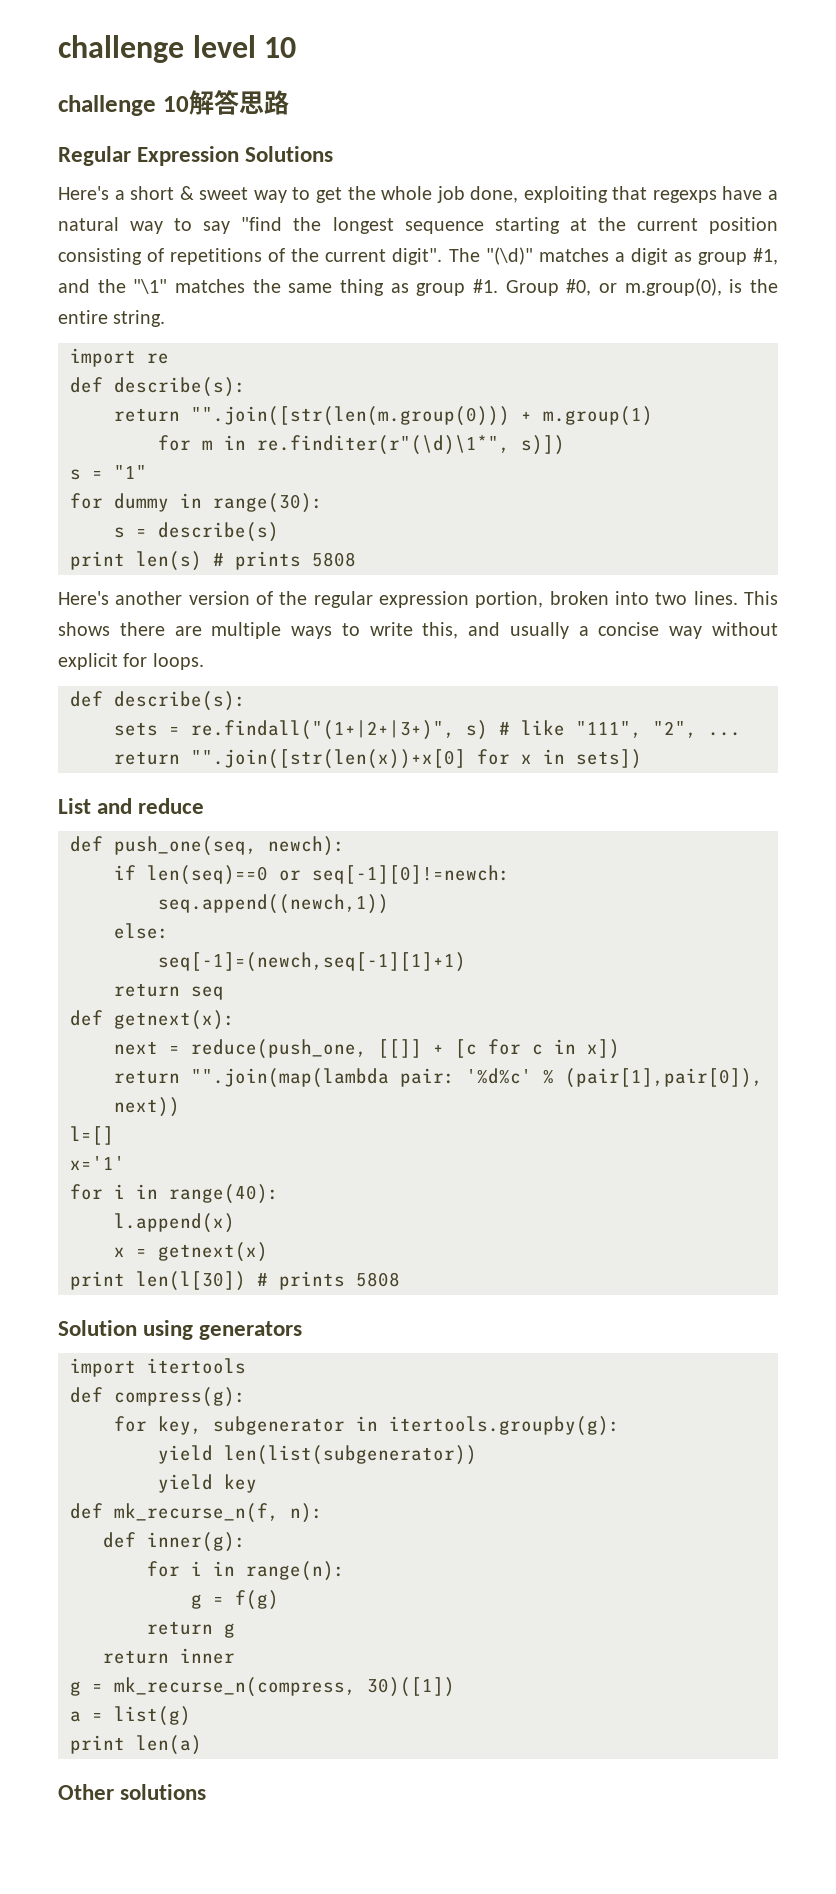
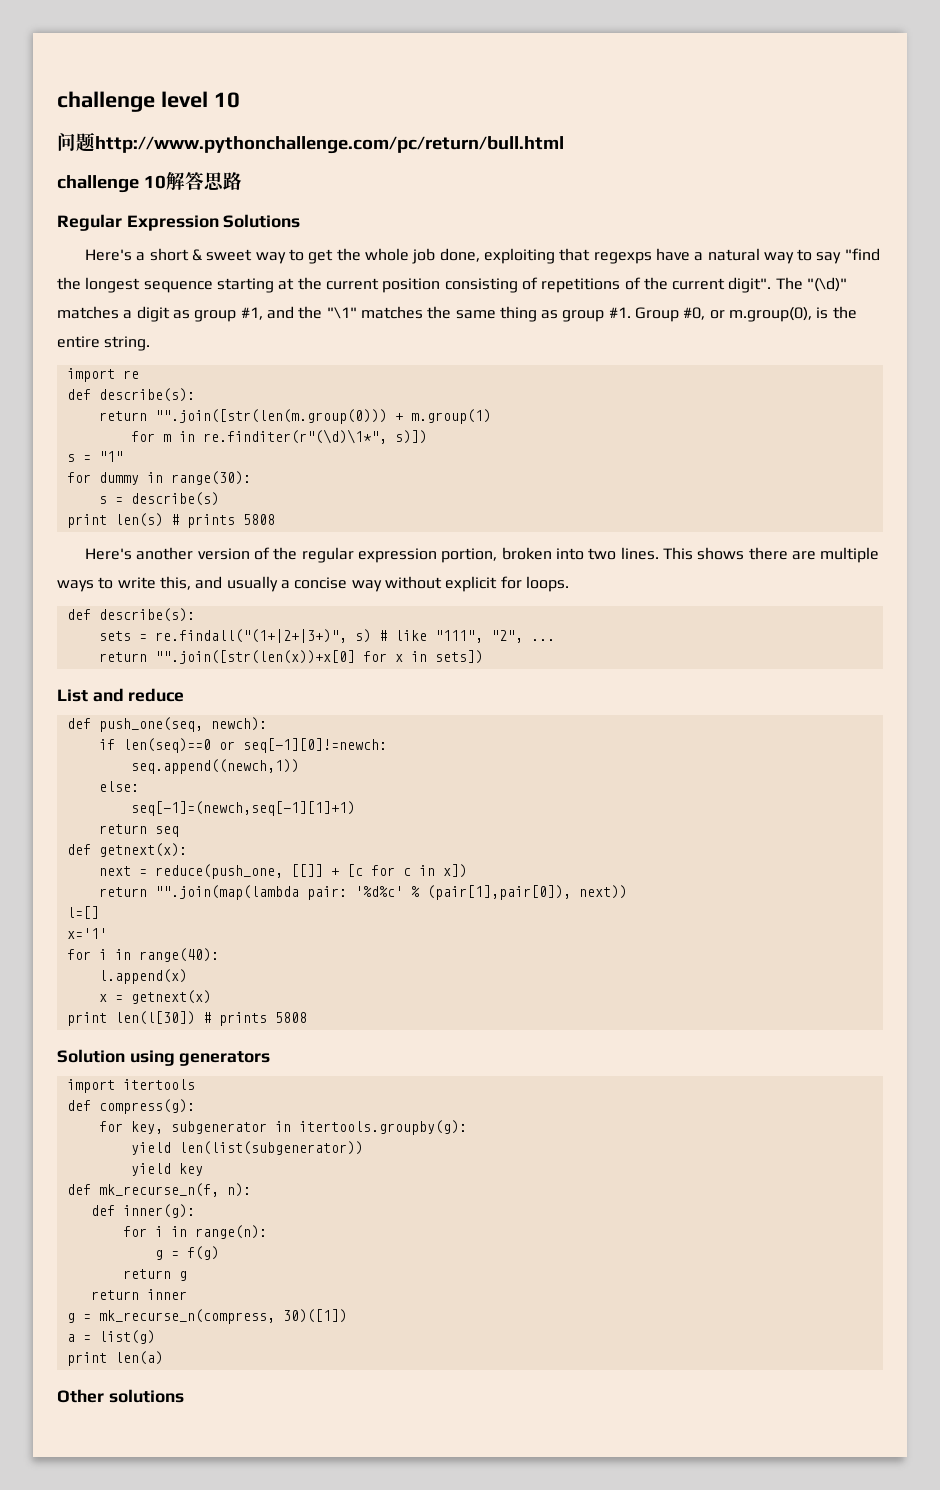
(297, 47) none -> [57,132,564,154] // 问题http://www.pythonchallenge.com/pc/return/bull.html

